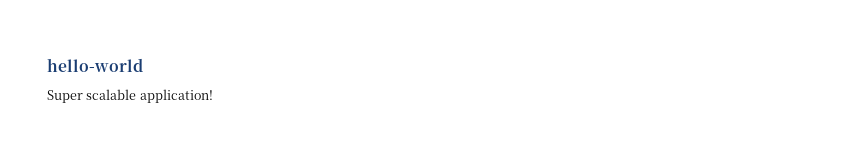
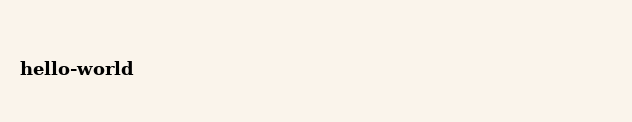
[47,89,213,103] // Super scalable application! -> (134, 68) none

